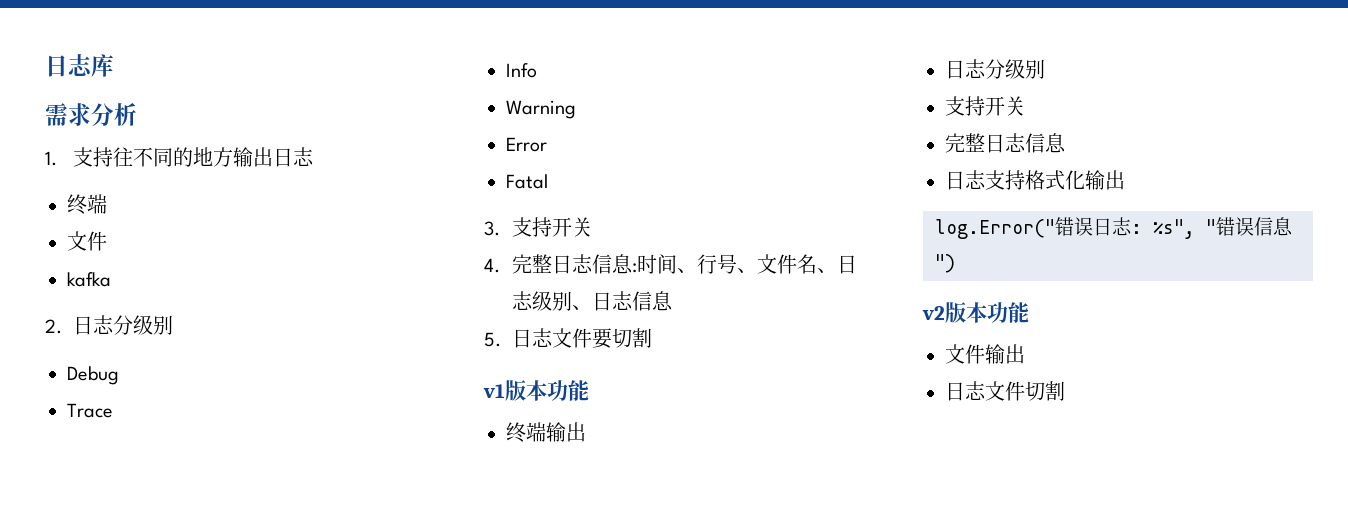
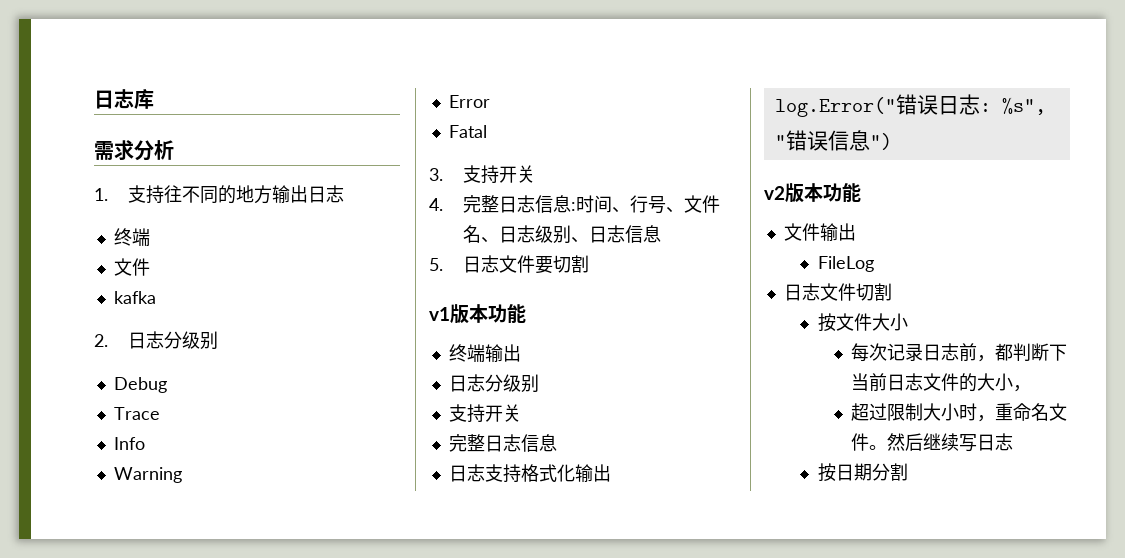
(1025, 354) none -> [817,256,874,272] // FileLog
(1065, 391) none -> [817,313,908,332] [851,343,1068,362] [851,373,1032,392] [851,403,1068,422] [851,433,1014,452] [817,463,908,482] // 按文件大小 // 每次记录日志前，都判断下当前日志文件的大小， // 超过限制大小时，重命名文件。然后继续写日志 // 按日期分割

